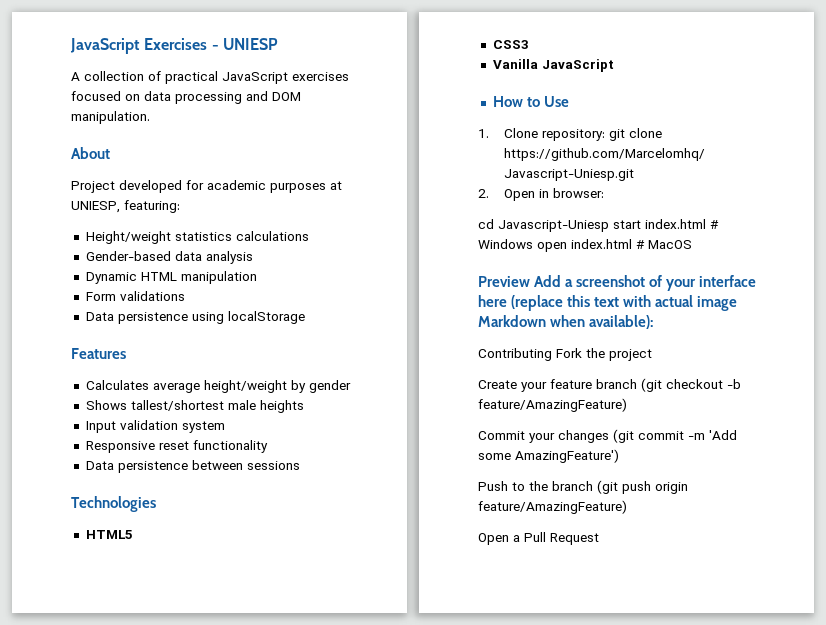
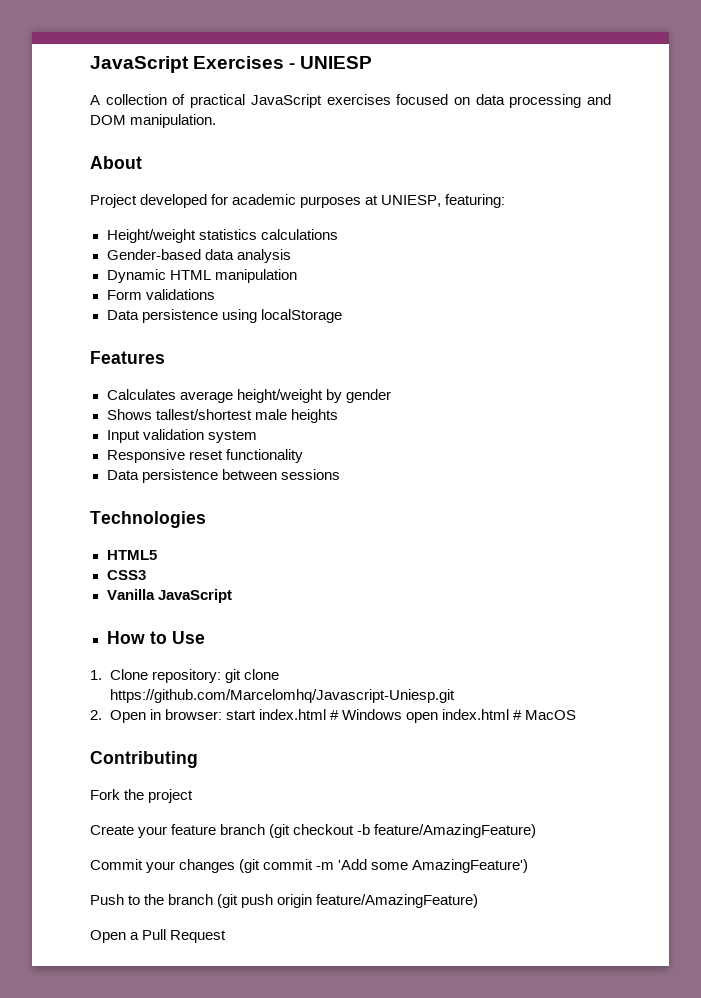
[478,219,609,232] // cd Javascript-Uniesp -> (222, 714) none
[478,275,757,291] [478,295,738,311] [478,315,654,329] [478,348,552,361] Preview Add a screenshot of your interface here (replace this text with actual image Markdown when available): // Contributing -> [90,751,198,768] Contributing //

